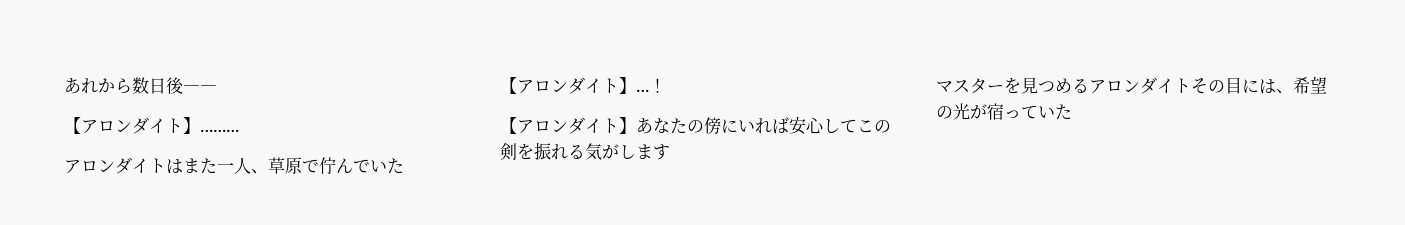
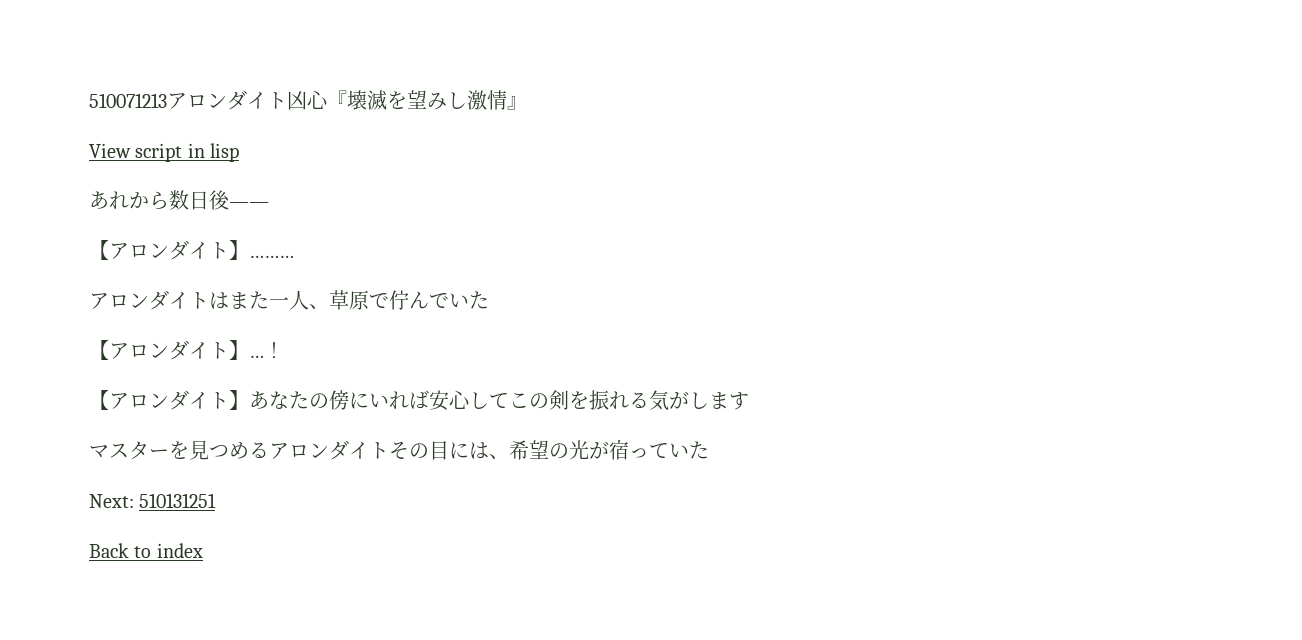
(64, 86) none -> [89,90,527,110] [89,143,240,162] 510071213アロンダイト凶心『壊滅を望みし激情』 // View script in lisp //
(1072, 112) none -> [89,493,217,508] [89,543,203,558] // Next: 510131251 // Back to index

